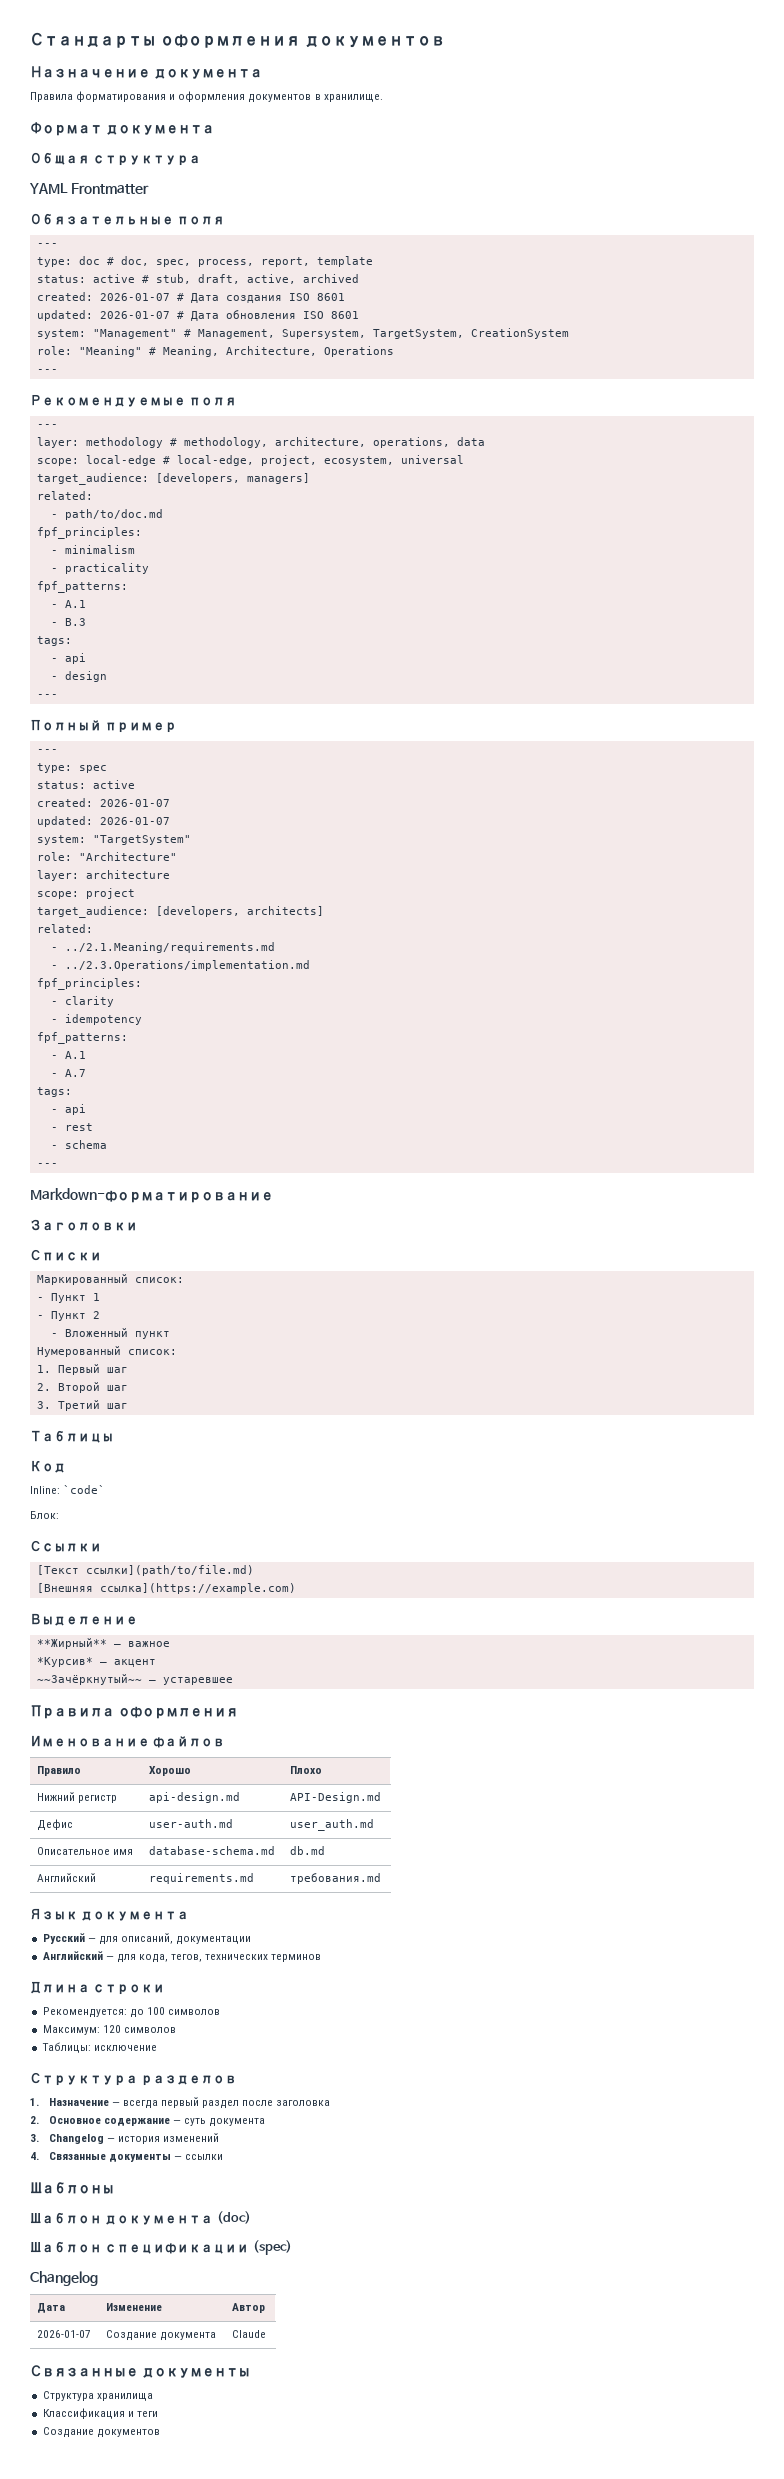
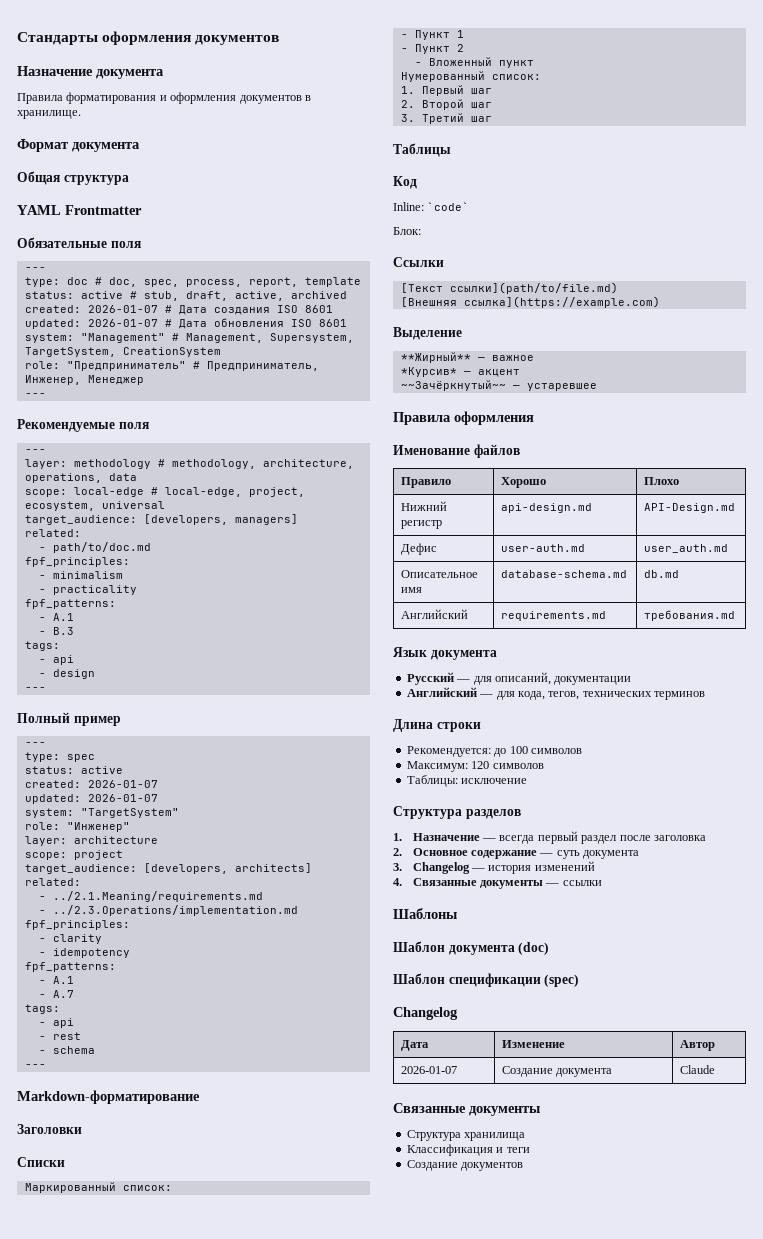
[78,346,394,357] "Meaning" # Meaning, Architecture, Operations -> [66,361,319,371] [24,375,144,385] "Предприниматель" # Предприниматель, Инженер, Менеджер
[78,852,177,861] "Architecture" -> [66,822,130,832] "Инженер"

